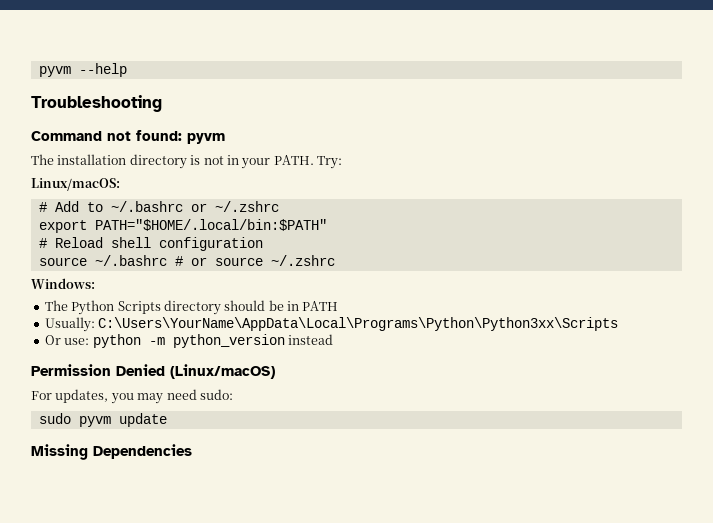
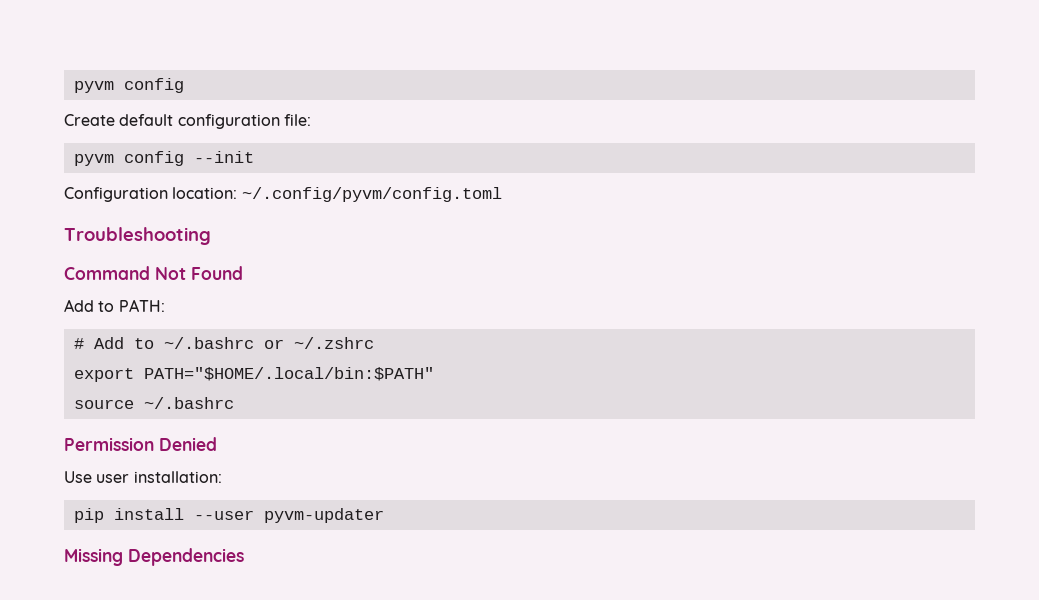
[38,63,127,77] [31,95,162,112] [31,130,225,144] [31,154,342,169] [31,178,120,191] pyvm --help // Troubleshooting // Command not found: pyvm // The installation directory is not in your PATH. Try: // Linux/macOS: -> [73,78,184,93] [64,114,311,129] [73,151,254,166] [64,187,502,202] [64,227,211,245] [64,266,243,280] [64,299,165,312] pyvm config // Create default configuration file: // pyvm config --init // Configuration location: ~/.config/pyvm/config.toml // Troubleshooting // Command Not Found // Add to PATH:
[38,237,263,251] [38,255,335,266] [31,278,95,289] [44,300,339,315] [44,317,619,332] [44,334,333,348] [31,364,275,379] [31,389,233,404] [38,413,167,427] # Reload shell configuration // source ~/.bashrc # or source ~/.zshrc // Windows: // The Python Scripts directory should be in PATH // Usually: C:\Users\YourName\AppData\Local\Programs\Python\Python3xx\Scripts // Or use: python -m python_version instead // Permission Denied (Linux/macOS) // For updates, you may need sudo: // sudo pyvm update -> [73,397,234,409] [64,437,217,451] [64,471,222,483] [73,508,384,523] source ~/.bashrc // Permission Denied // Use user installation: // pip install --user pyvm-updater

